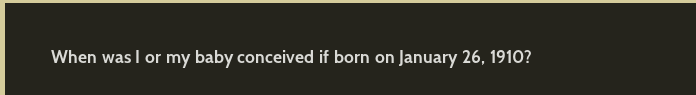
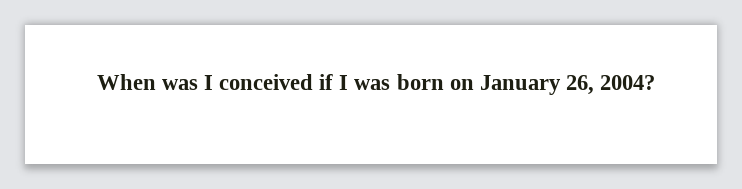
[145,50,330,68] or my baby conceived if -> [219,74,391,90] conceived if I was
[489,50,532,63] 1910? -> [599,75,655,90] 2004?

